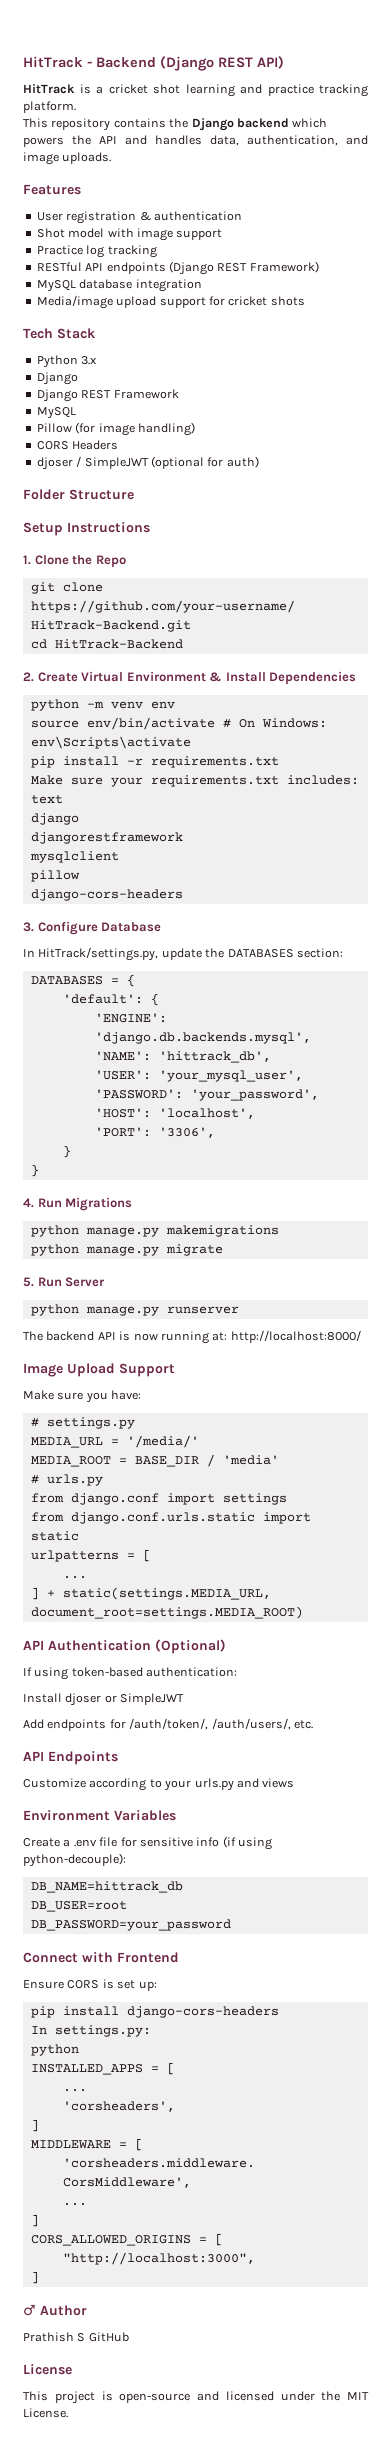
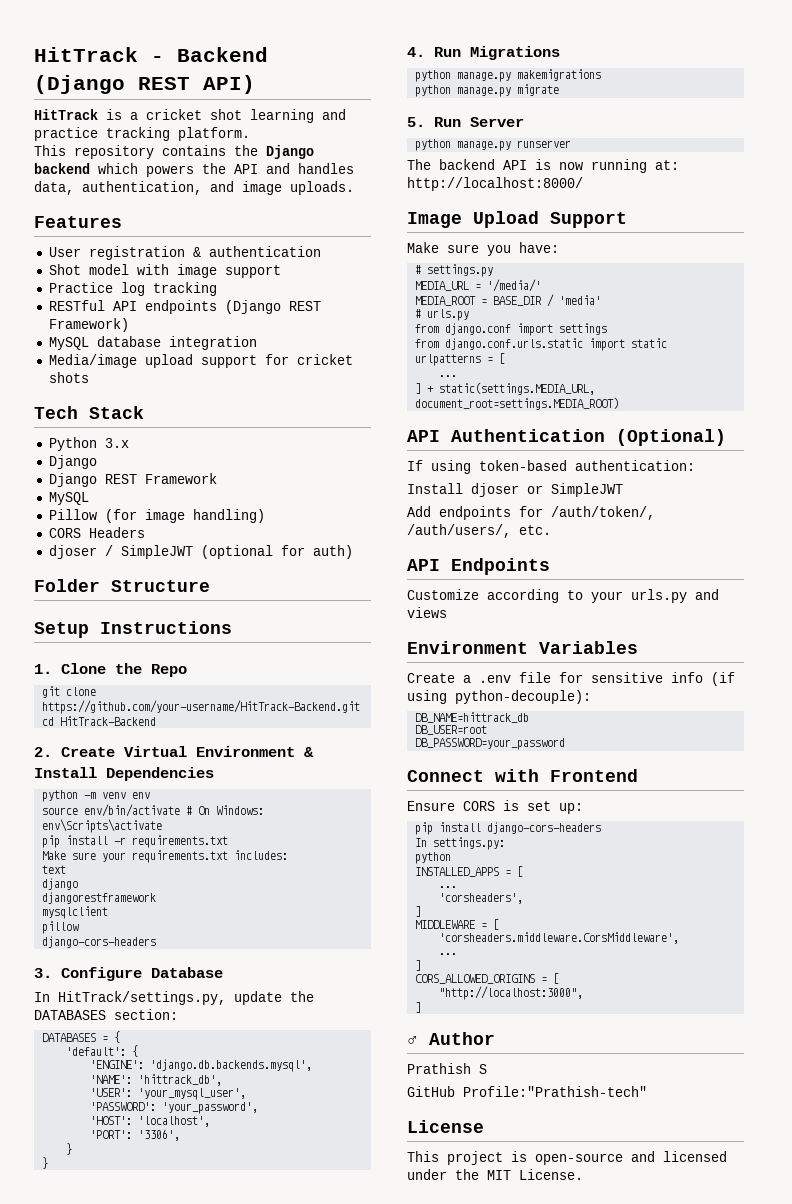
(86, 2337) none -> (487, 1069) //
(129, 2337) none -> [463,1086,647,1097] Profile:"Prathish-tech"

